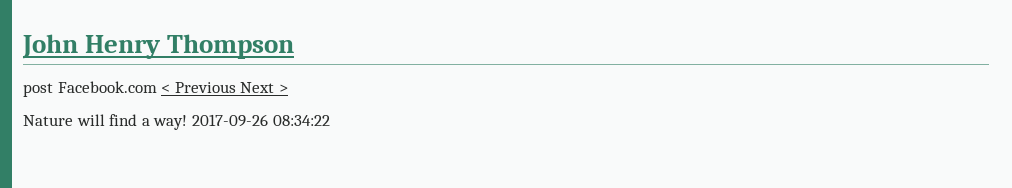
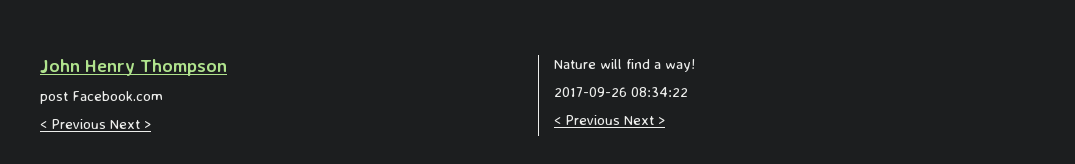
(157, 87) none -> (163, 96) //
(188, 122) none -> (695, 65) //
(330, 120) none -> [554,115,665,125] // < Previous Next >

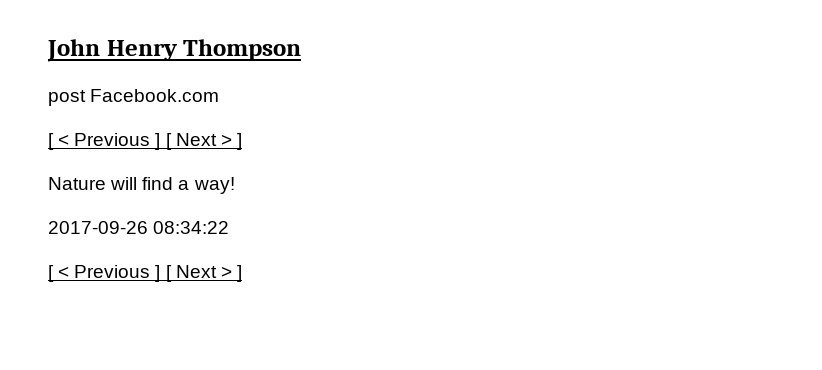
[40,119,151,129] < Previous Next > -> [48,133,242,150] [ < Previous ] [ Next > ]
[554,115,665,125] < Previous Next > -> [48,265,242,282] [ < Previous ] [ Next > ]

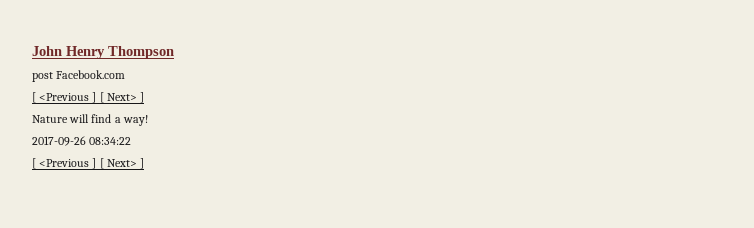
[58,133,232,150] < Previous ] [ Next > -> [39,92,137,103] <Previous ] [ Next>
[58,265,232,282] < Previous ] [ Next > -> [39,158,137,169] <Previous ] [ Next>

